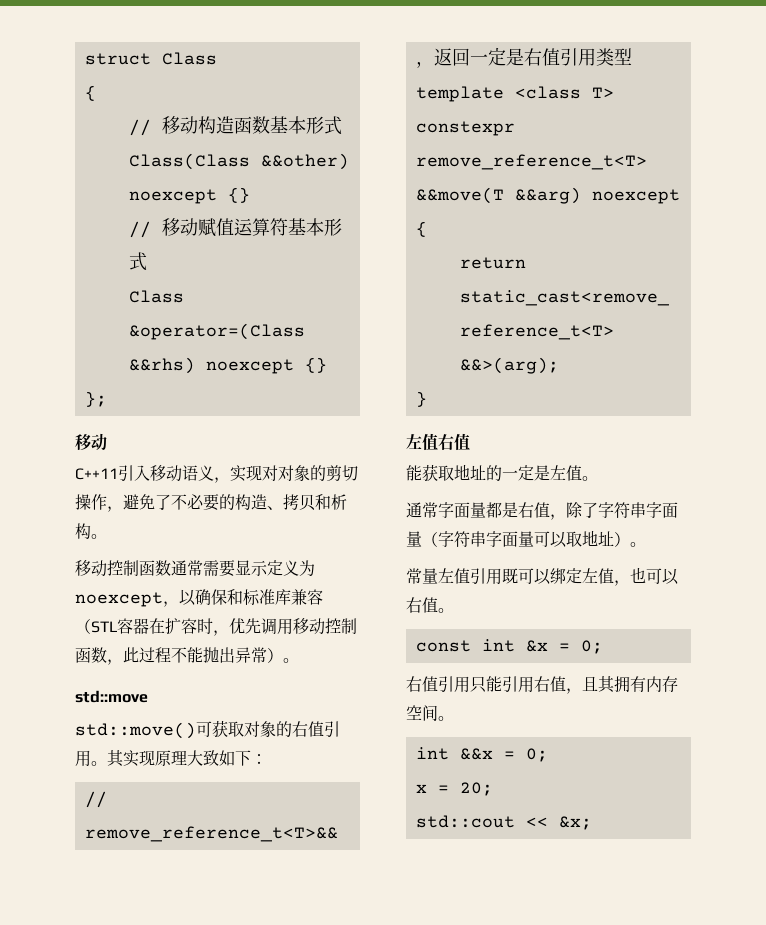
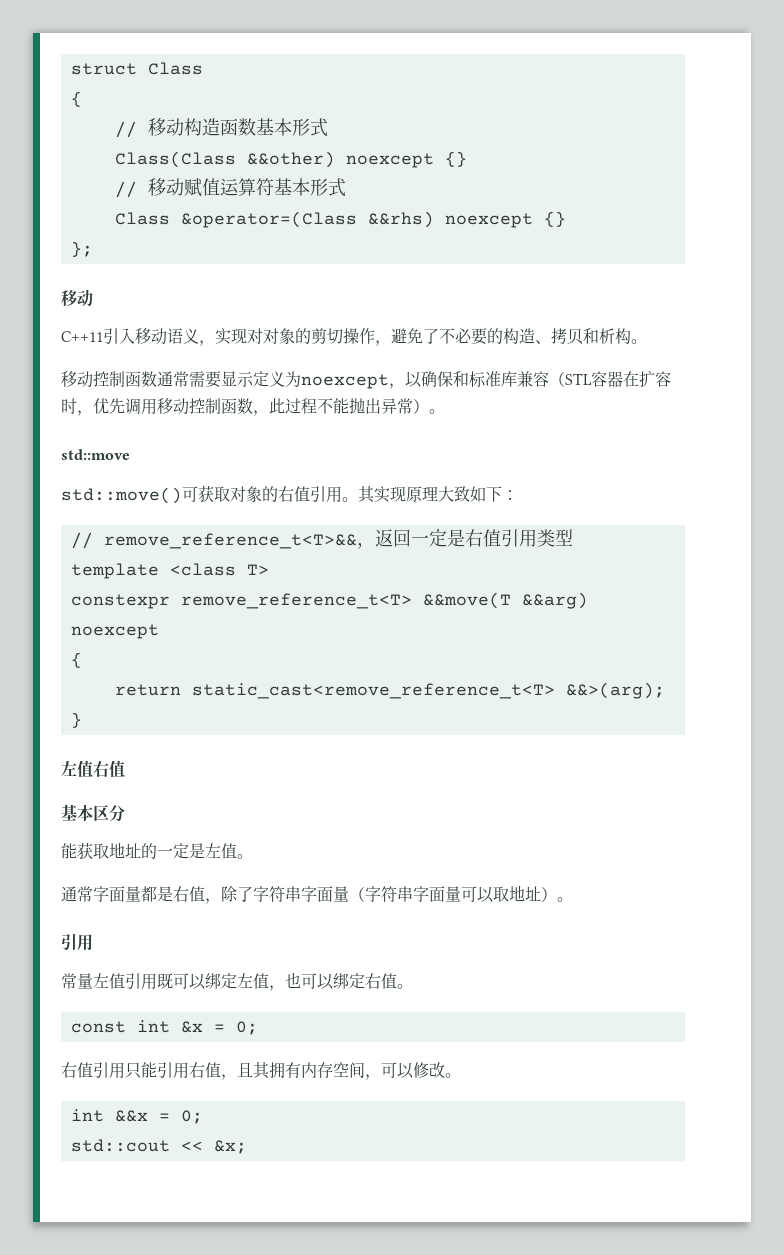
(470, 442) none -> [61,804,125,822] // 基本区分
(646, 544) none -> [61,934,93,951] // 引用
(679, 576) none -> [333,973,365,989] 绑定
(438, 713) none -> [365,1062,445,1080] ，可以修改
[415,782,493,796] // x = 20; -> (203, 1117) none

